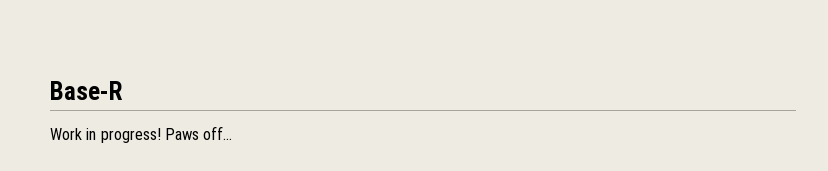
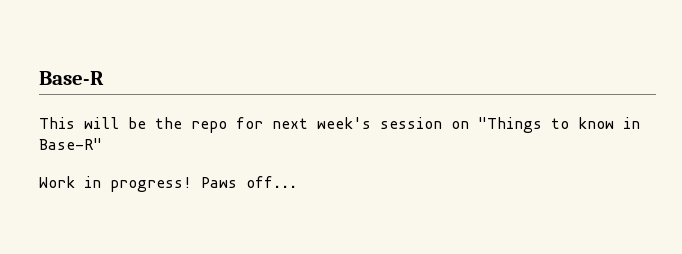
(123, 90) none -> [39,117,640,133] [39,138,102,150] // This will be the repo for next week's session on "Things to know in Base-R"

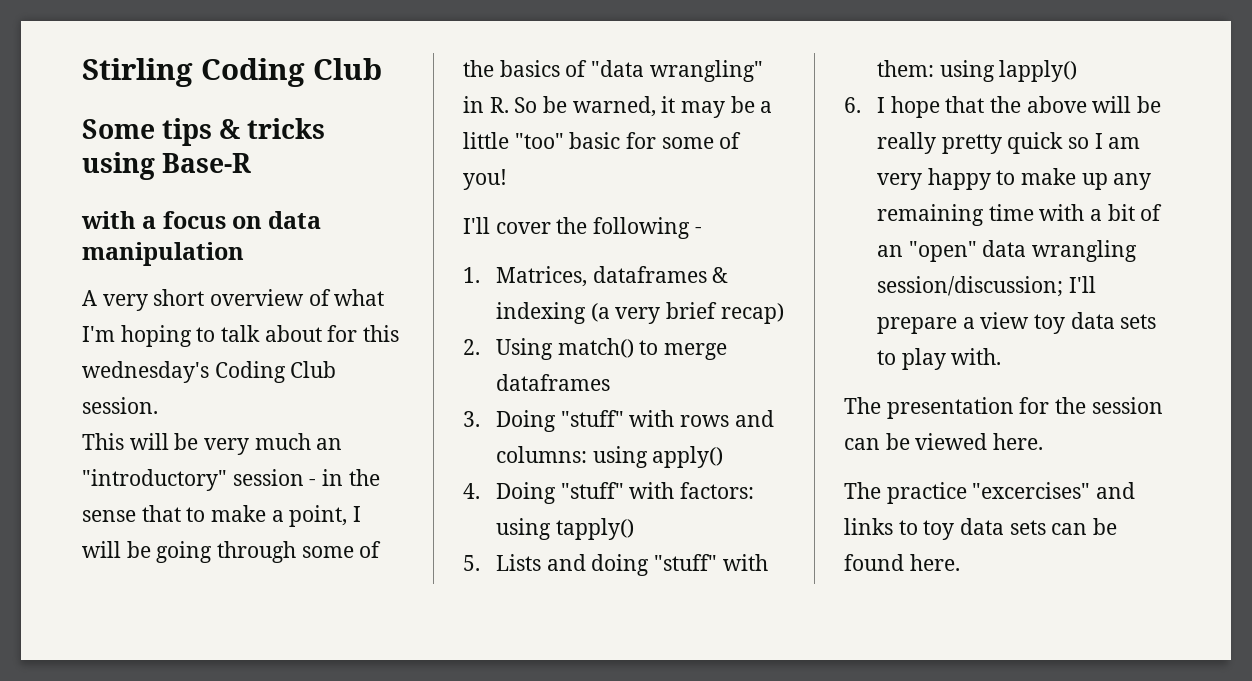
[39,71,104,85] [39,117,640,133] [39,138,102,150] [39,176,297,192] Base-R // This will be the repo for next week's session on "Things to know in Base-R" // Work in progress! Paws off... -> [82,58,382,87] [82,118,326,146] [82,152,252,180] [81,211,322,229] [82,242,244,266] [82,289,385,311] [82,325,400,347] [82,361,337,383] [82,397,158,414] [82,433,343,455] [82,469,380,491] [82,505,362,527] [82,541,382,563] [463,60,763,82] [463,96,773,118] [463,132,742,149] [463,169,507,190] [463,217,702,239] [463,266,729,287] [495,302,784,324] [463,338,727,360] [495,374,610,391] [463,410,774,432] [495,446,724,468] [463,482,754,504] [495,518,634,540] [463,554,768,576] [876,60,1078,82] [844,96,1161,118] [876,132,1141,154] [876,168,1152,190] [876,204,1163,226] [876,240,1137,262] [876,276,1096,297] [876,312,1157,334] [876,348,1002,370] [844,397,1163,419] [844,433,1044,450] [844,482,1136,504] [844,518,1118,540] [844,554,960,571] Stirling Coding Club // Some tips & tricks using Base-R // with a focus on data manipulation // A very short overview of what I'm hoping to talk about for this wednesday's Coding Club session. // This will be very much an "introductory" session - in the sense that to make a point, I will be going through some of the basics of "data wrangling" in R. So be warned, it may be a little "too" basic for some of you! // I'll cover the following - // 1. Matrices, dataframes & indexing (a very brief recap) // 2. Using match() to merge dataframes // 3. Doing "stuff" with rows and columns: using apply() // 4. Doing "stuff" with factors: using tapply() // 5. Lists and doing "stuff" with them: using lapply() // 6. I hope that the above will be really pretty quick so I am very happy to make up any remaining time with a bit of an "open" data wrangling session/discussion; I'll prepare a view toy data sets to play with. // The presentation for the session can be viewed here. // The practice "excercises" and links to toy data sets can be found here.

